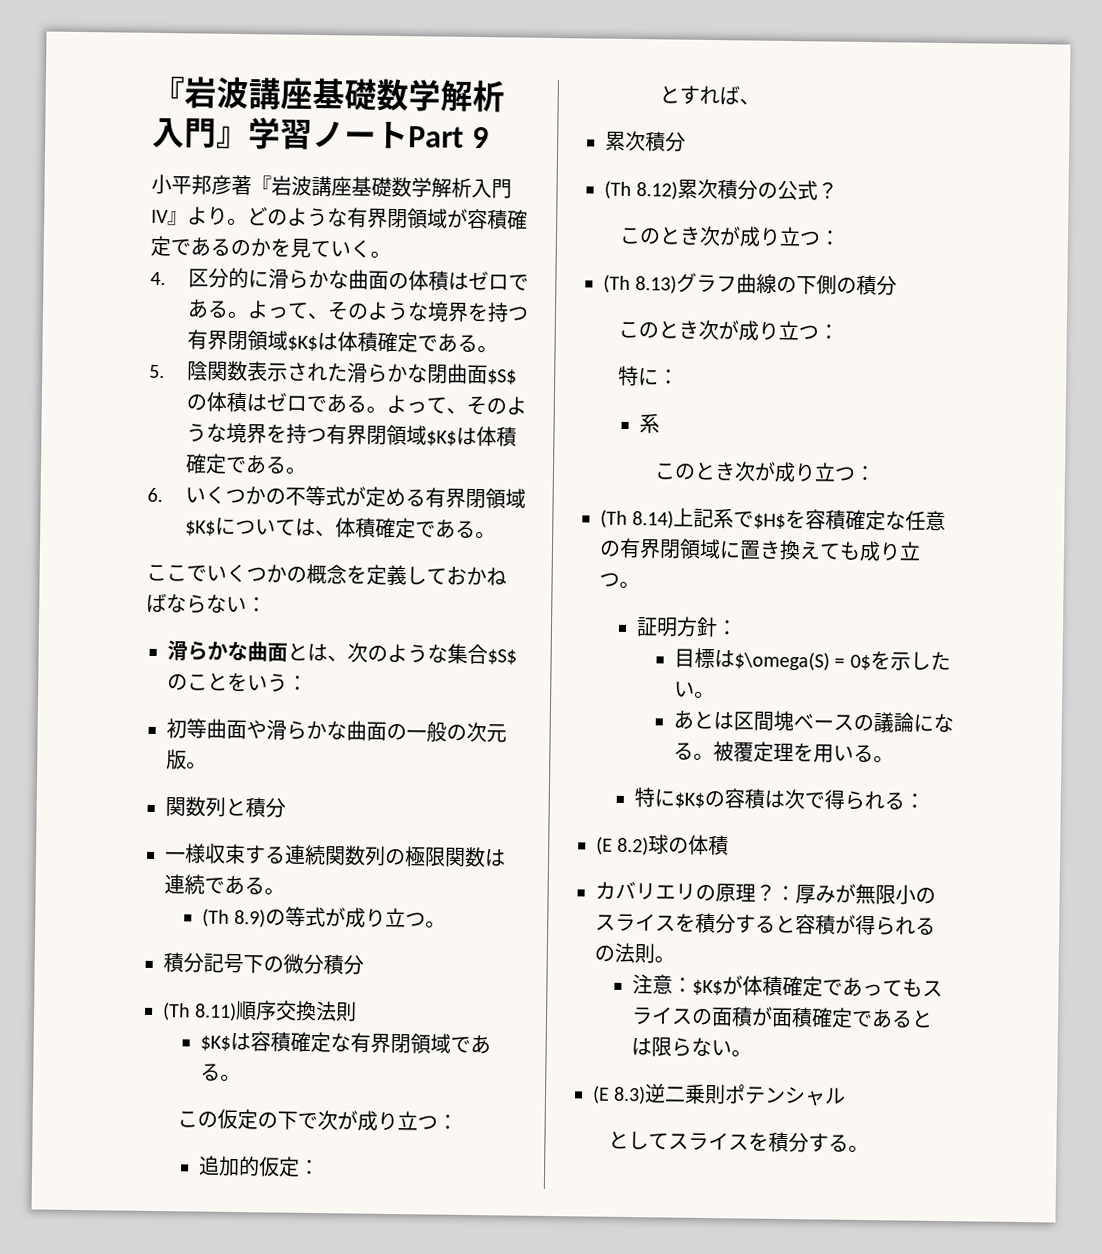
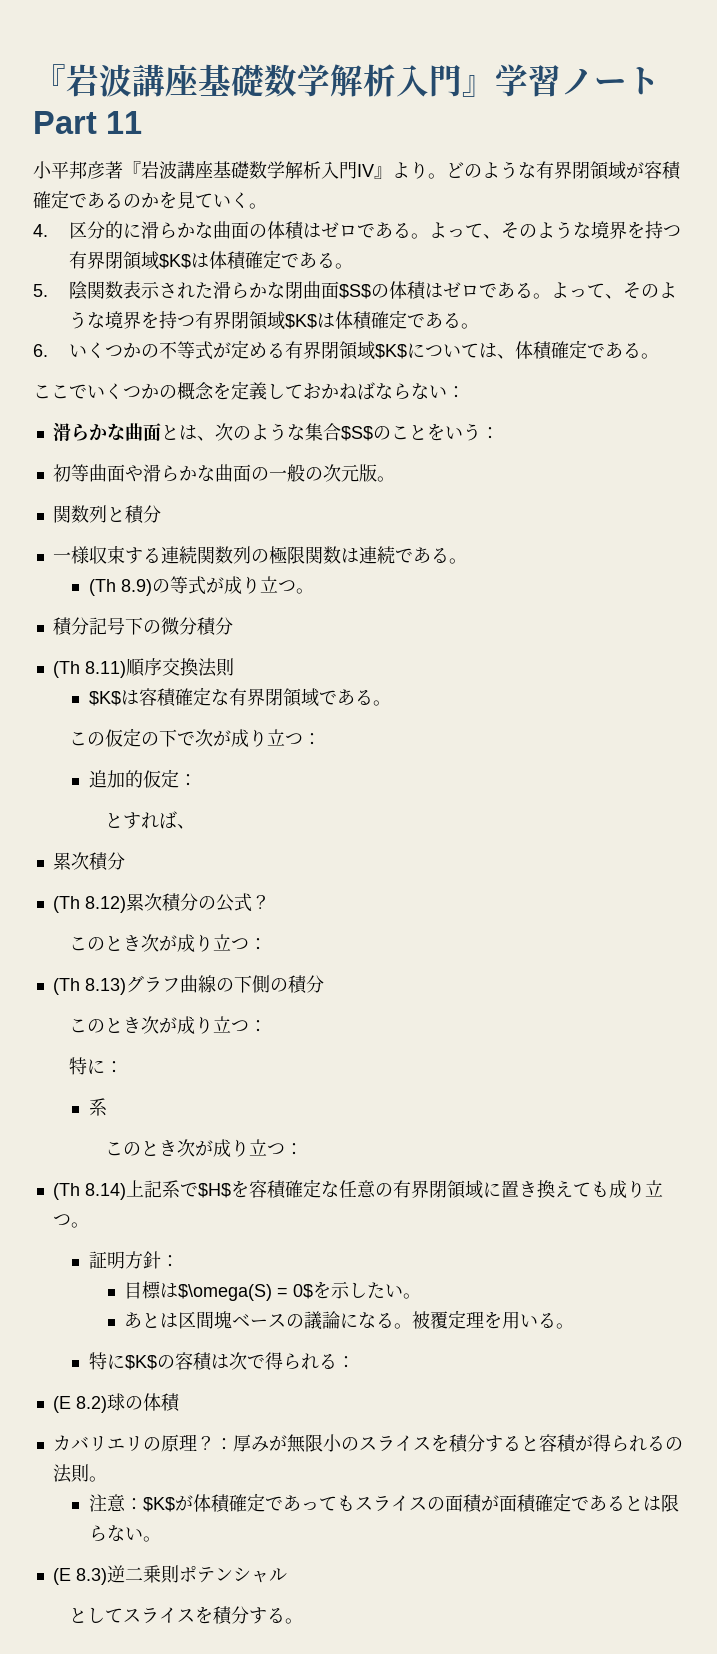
[471,126,489,149] 9 -> [106,111,142,134] 11

